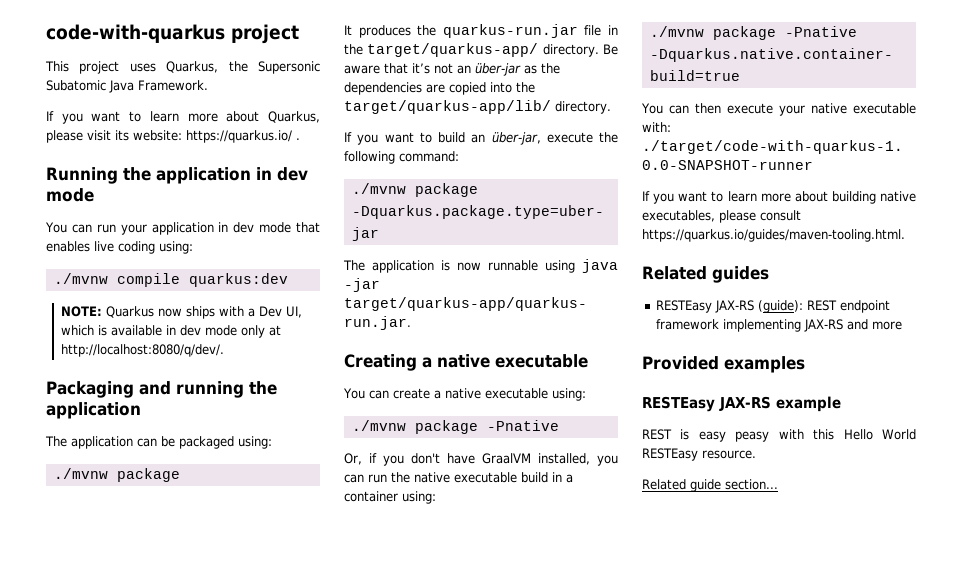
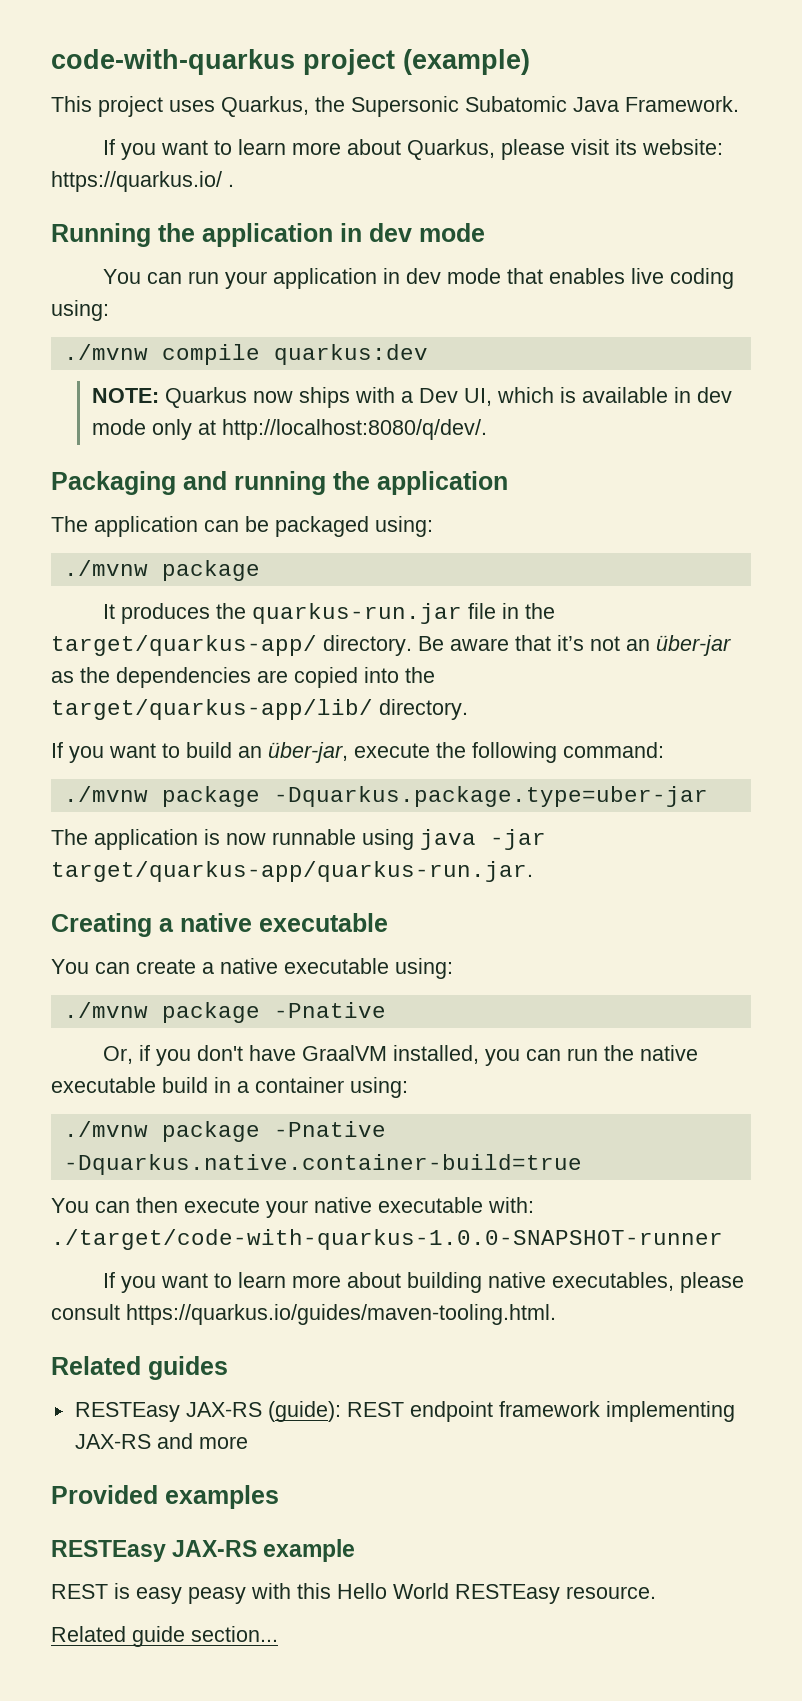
(299, 34) none -> [403,49,530,75] (example)

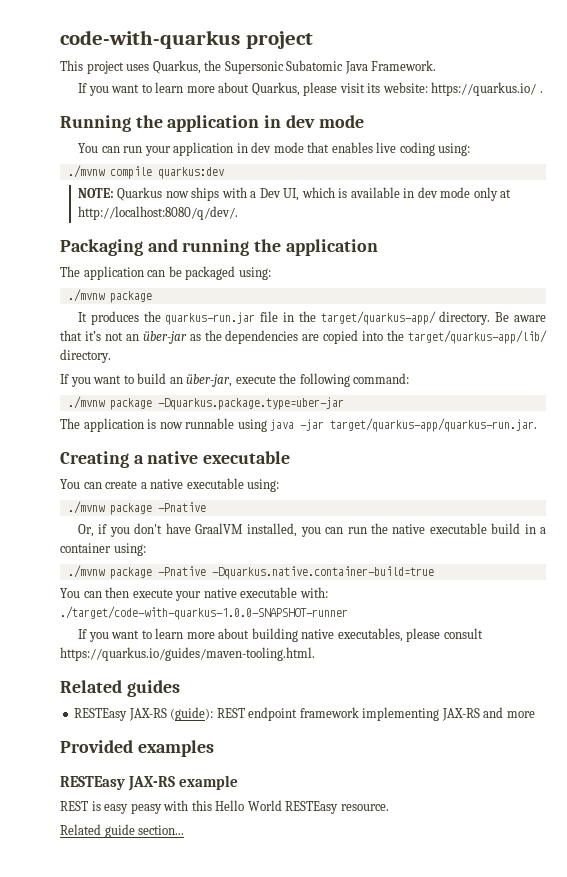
[403,49,530,75] (example) -> (313, 40) none

